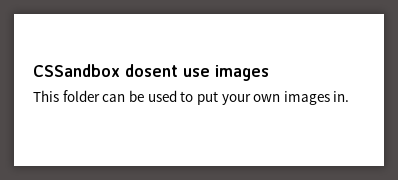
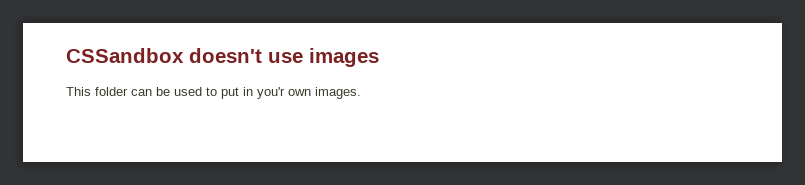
[125,64,178,77] dosent -> [189,48,262,63] doesn't
[221,91,350,105] your own images in. -> [243,87,361,99] in you'r own images.

